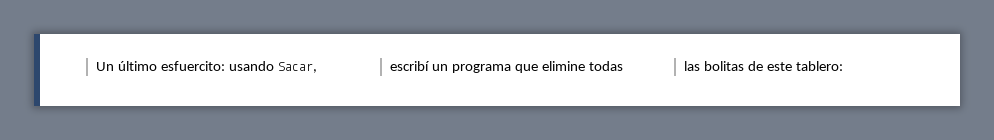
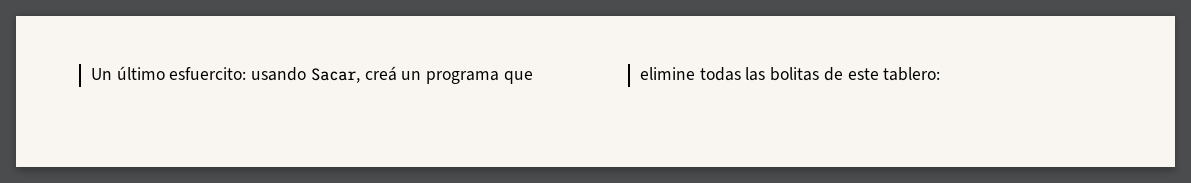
[389,61,429,71] escribí -> [364,66,397,81] creá

